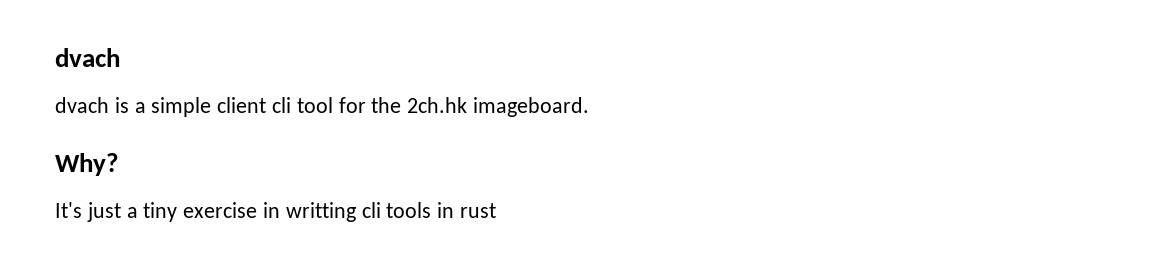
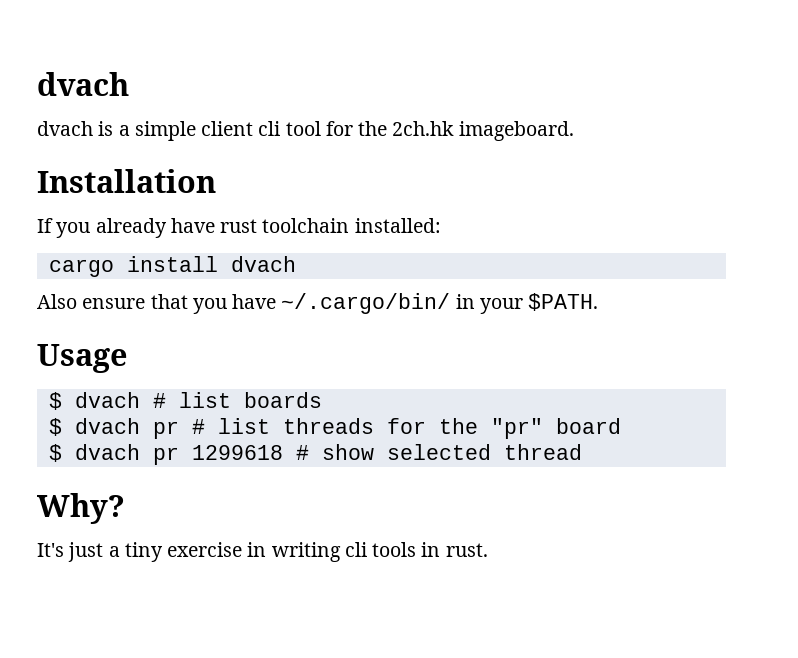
(590, 107) none -> [37,169,216,193] [37,218,441,238] [48,256,296,277] [37,293,599,314] [37,344,127,373] [48,392,322,410] [48,418,621,439] [48,444,582,465] // Installation // If you already have rust toolchain installed: // cargo install dvach // Also ensure that you have ~/.cargo/bin/ in your $PATH. // Usage // $ dvach # list boards // $ dvach pr # list threads for the "pr" board // $ dvach pr 1299618 # show selected thread
[285,202,356,222] writting -> [271,542,341,562] writing
[460,203,497,218] rust -> [445,543,488,557] rust.

